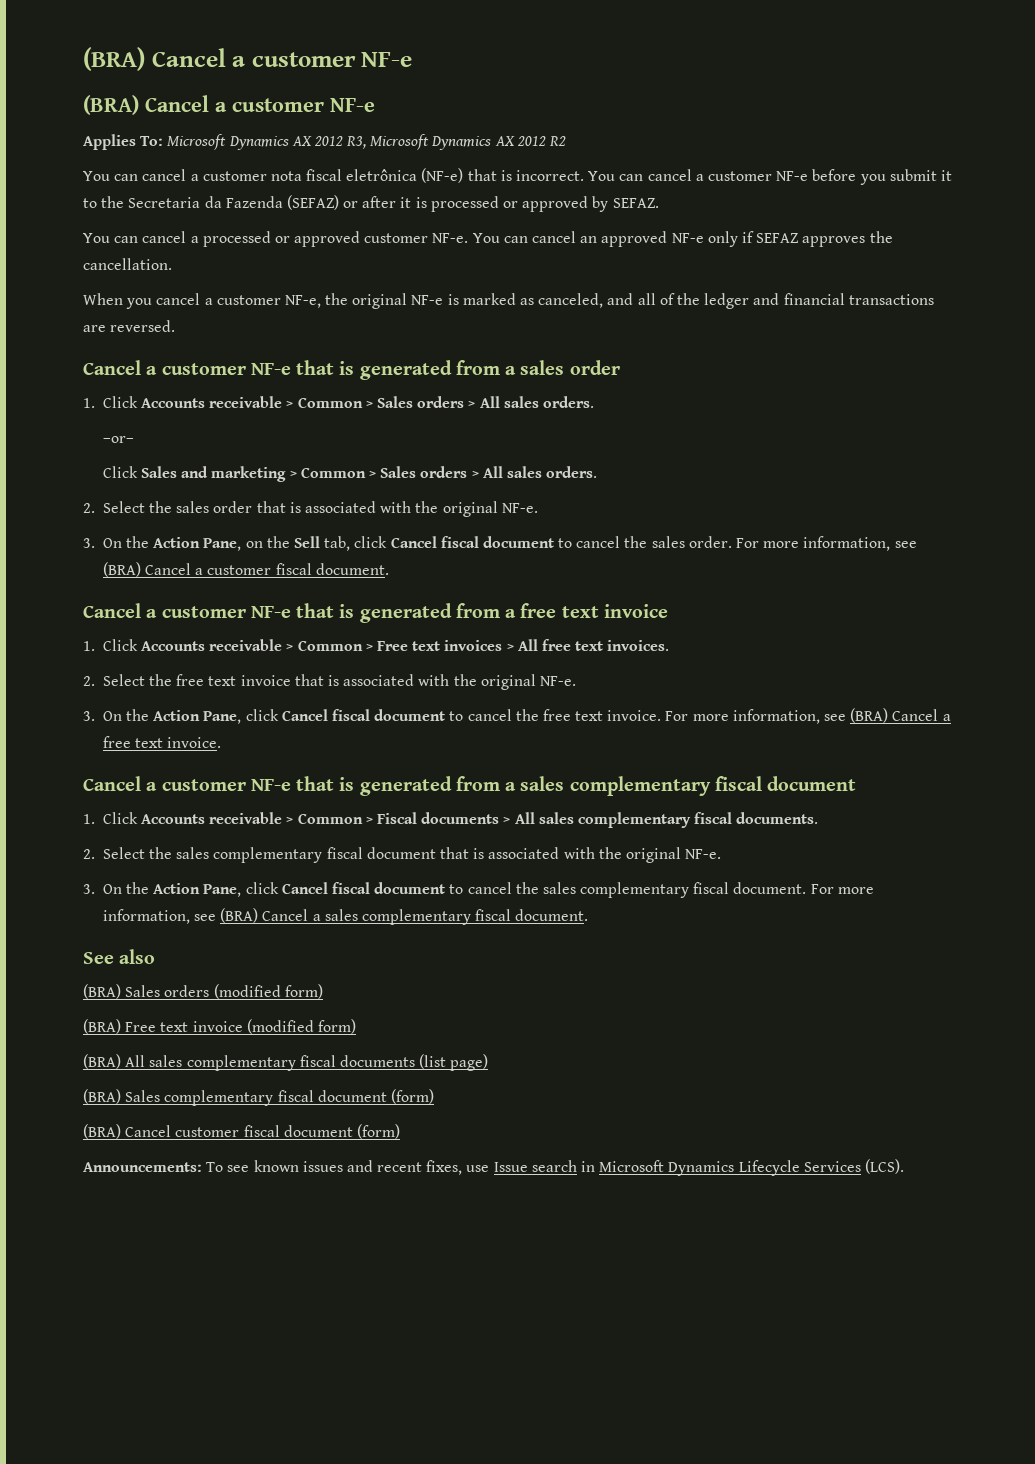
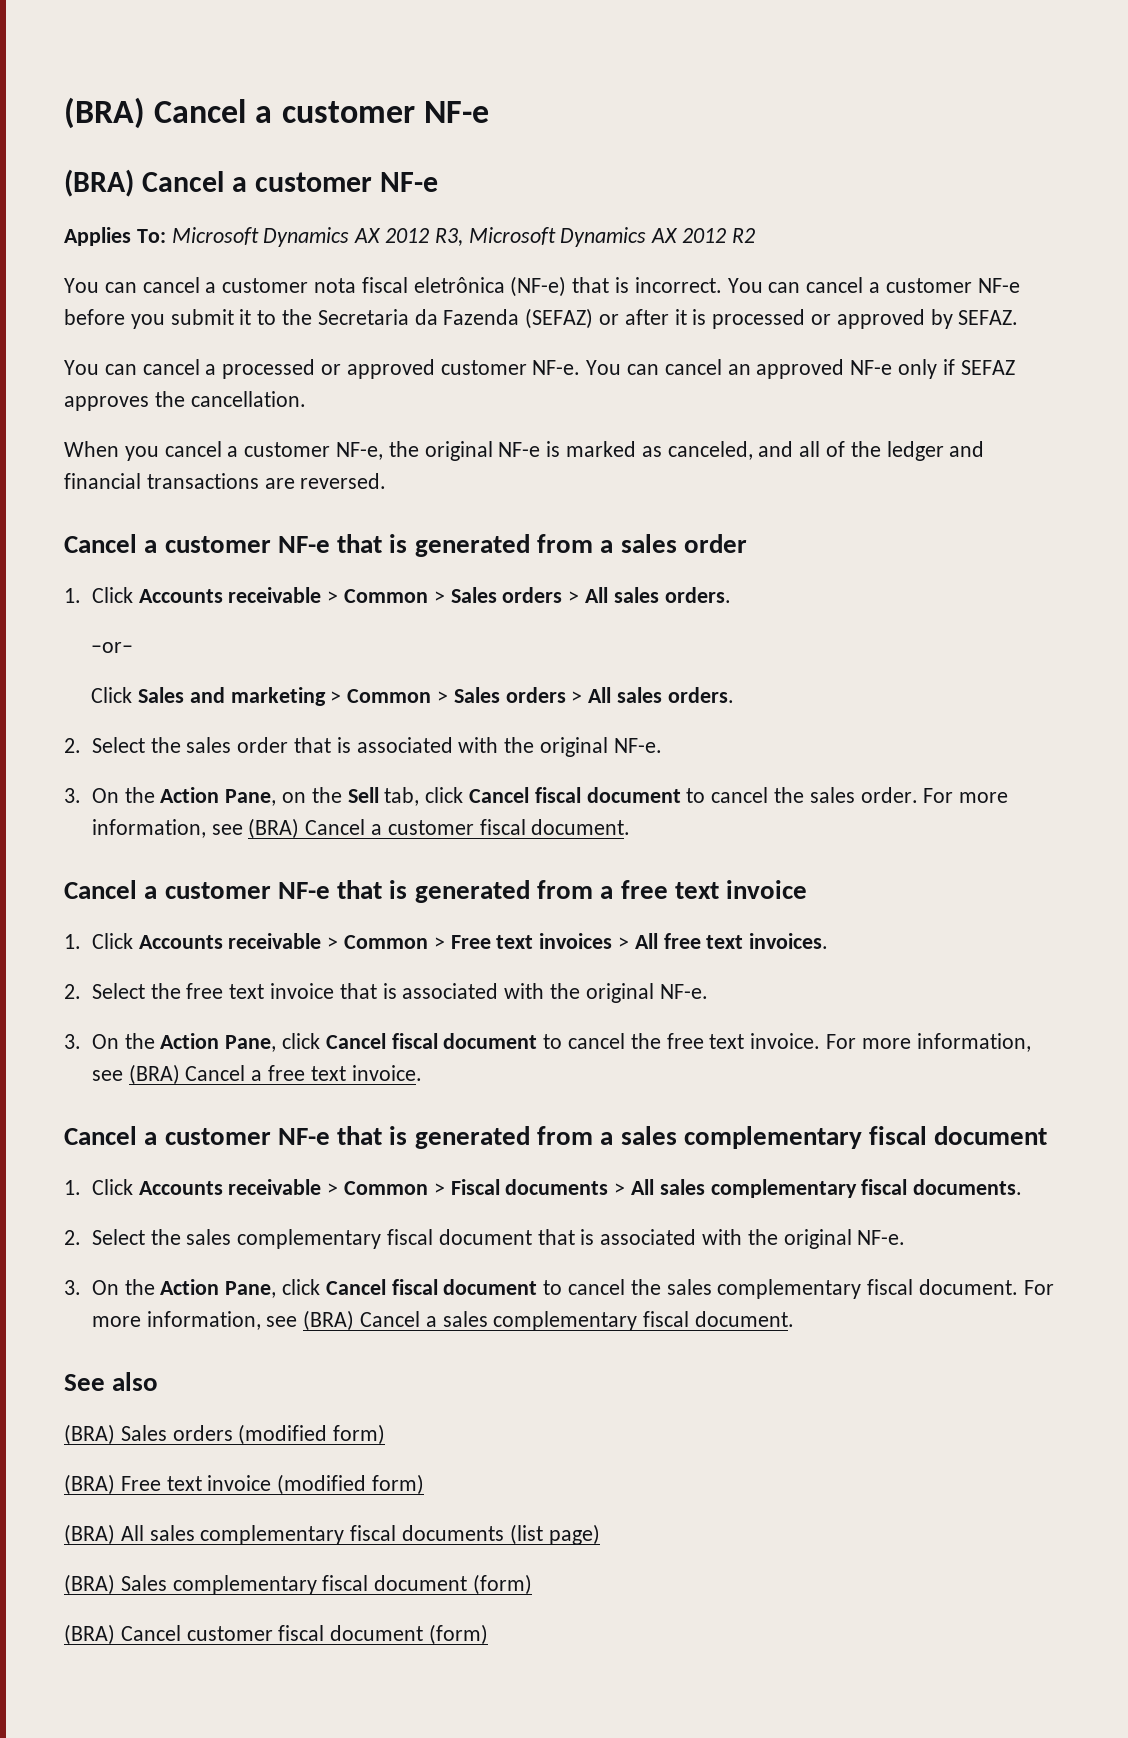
[83,1159,904,1176] // Announcements: To see known issues and recent fixes, use Issue search in Microsoft Dynamics Lifecycle Services (LCS). -> (489, 1634) none

